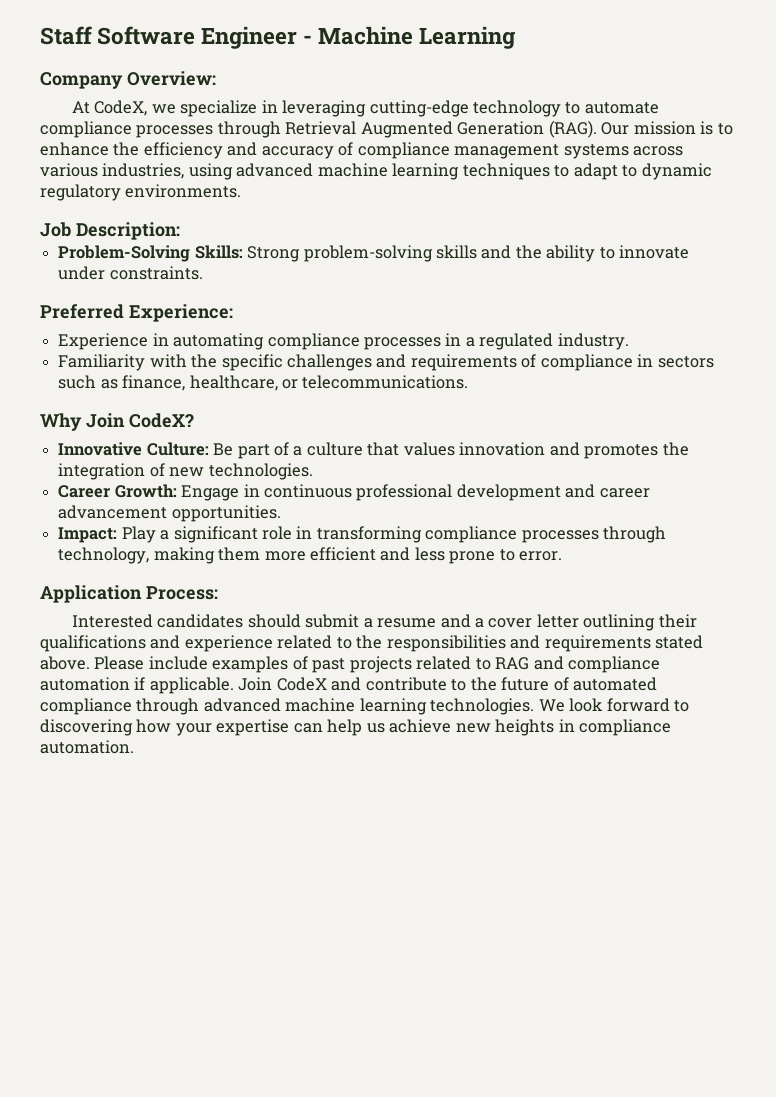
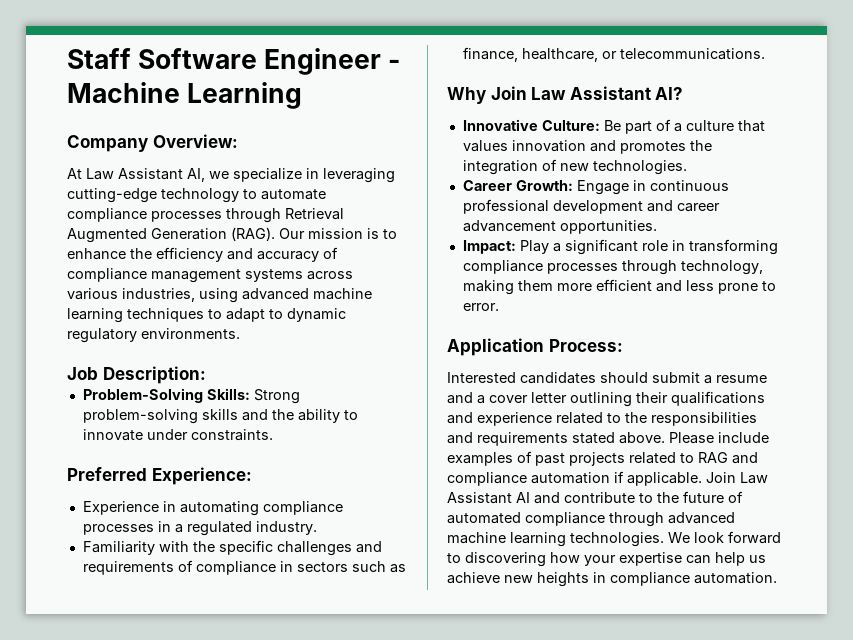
[94,100,148,116] CodeX, -> [86,168,205,182] Law Assistant AI,
[128,413,194,428] CodeX? -> [531,86,684,100] Law Assistant AI?
[276,677,327,691] CodeX -> [740,472,768,484] [447,492,530,504] Law Assistant AI

